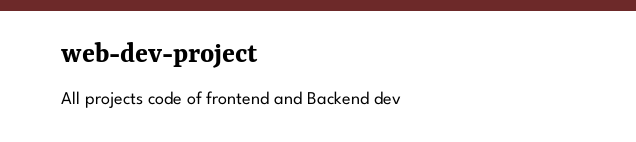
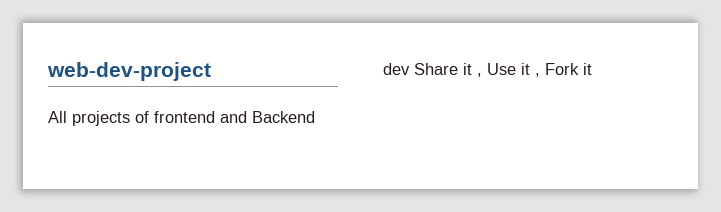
[147,91,182,105] code -> (130, 118) none
(402, 98) none -> [414,63,592,77] Share it , Use it , Fork it

